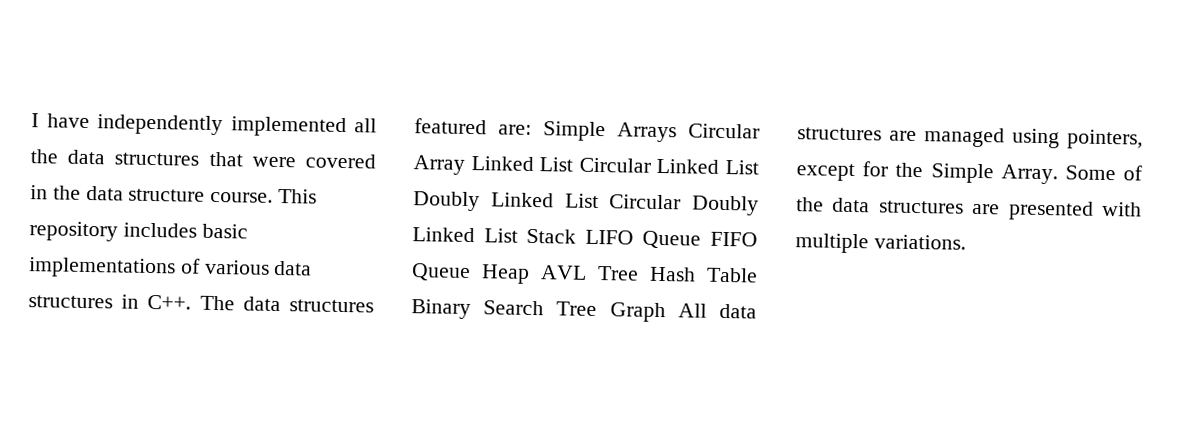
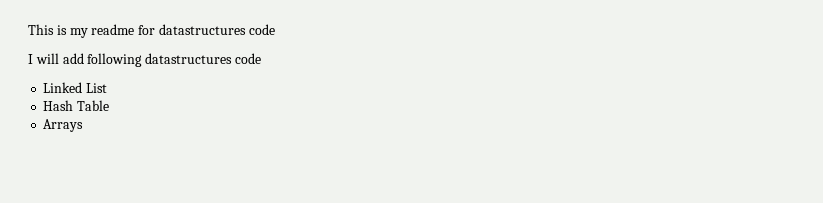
[31,113,377,138] [30,149,376,169] [30,185,318,204] [29,221,248,242] [28,257,313,279] [28,294,375,313] [414,118,760,143] [413,155,759,175] [413,191,759,216] [412,227,758,249] [411,263,758,284] [411,299,757,323] [797,127,1143,150] [796,161,1143,185] [796,197,1142,221] [795,233,966,254] I have independently implemented all the data structures that were covered in the data structure course. This repository includes basic implementations of various data structures in C++. The data structures featured are: Simple Arrays Circular Array Linked List Circular Linked List Doubly Linked List Circular Doubly Linked List Stack LIFO Queue FIFO Queue Heap AVL Tree Hash Table Binary Search Tree Graph All data structures are managed using pointers, except for the Simple Array. Some of the data structures are presented with multiple variations. -> [28,24,275,38] [28,53,261,67] [43,82,108,93] [43,100,110,111] [43,119,84,132] This is my readme for datastructures code // I will add following datastructures code // Linked List // Hash Table // Arrays

